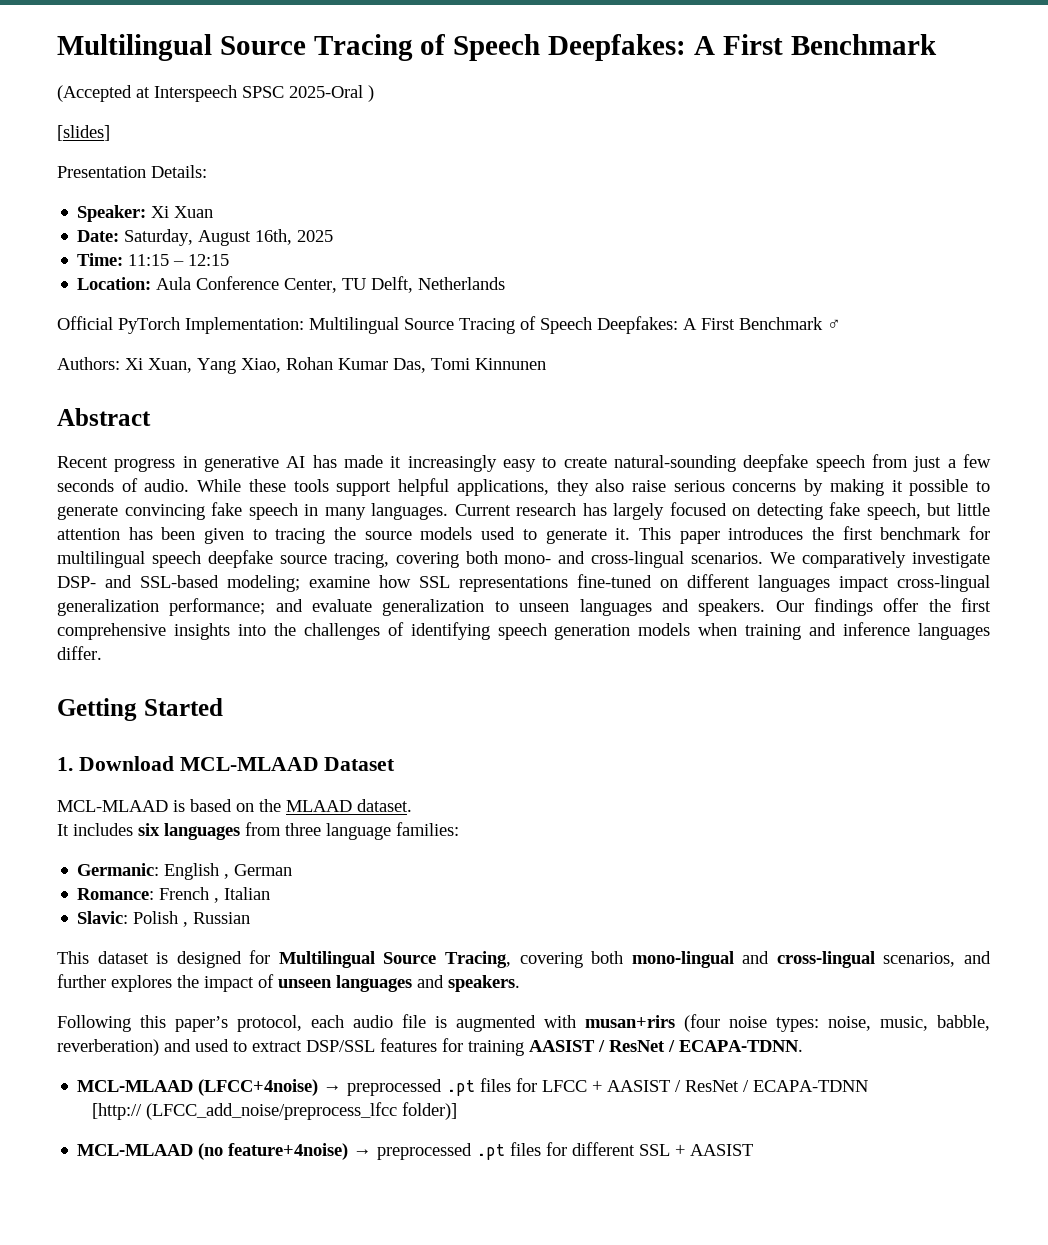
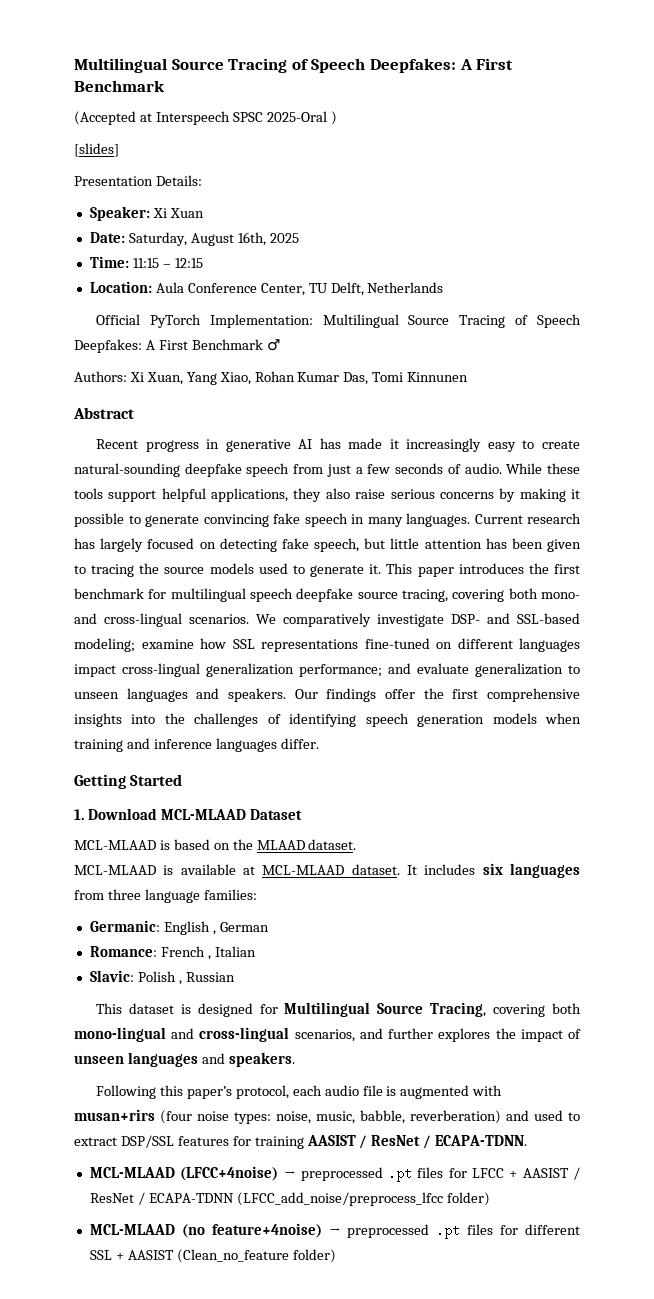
(412, 805) none -> [74,864,400,875] MCL-MLAAD is available at MCL-MLAAD dataset.
[91,1102,457,1120] // [http:// (LFCC_add_noise/preprocess_lfcc folder)] -> [236,1192,490,1206] (LFCC_add_noise/preprocess_lfcc folder)
(754, 1150) none -> [176,1249,336,1263] (Clean_no_feature folder)

